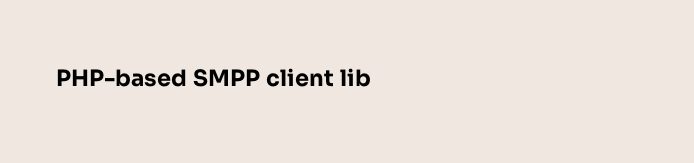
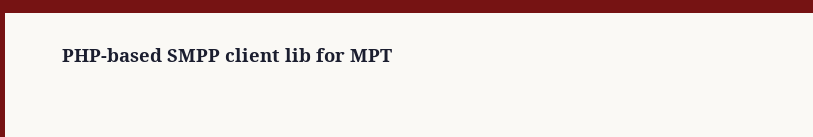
(372, 77) none -> [316,48,392,62] for MPT

